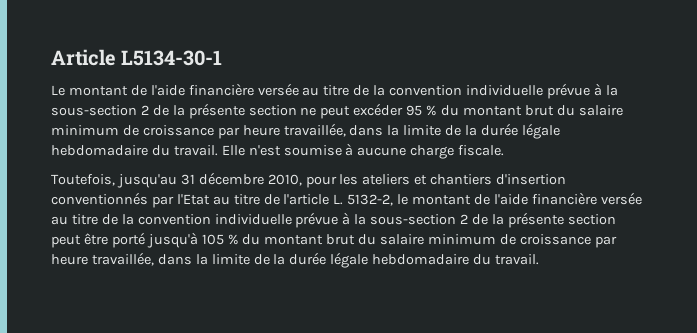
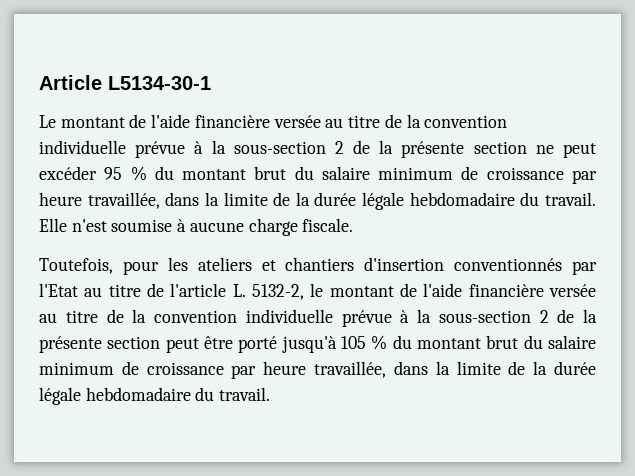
[116,172,302,188] jusqu'au 31 décembre 2010, -> (113, 266) none

